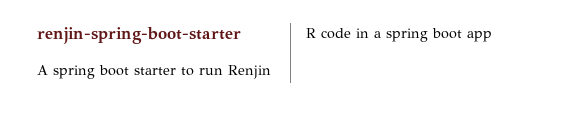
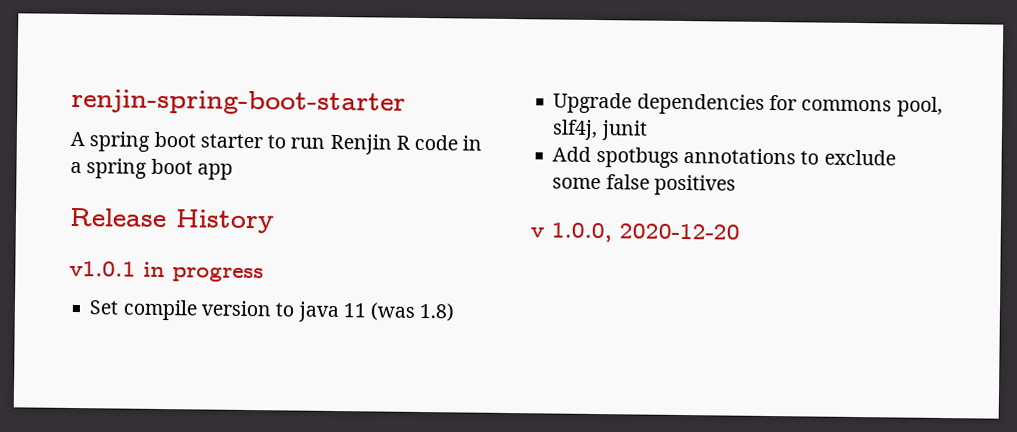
(492, 36) none -> [69,207,275,234] [69,260,264,283] [89,299,455,323] [553,92,943,117] [552,119,648,141] [552,146,896,168] [552,174,736,196] [530,222,740,243] // Release History // v1.0.1 in progress // Set compile version to java 11 (was 1.8) // Upgrade dependencies for commons pool, slf4j, junit // Add spotbugs annotations to exclude some false positives // v 1.0.0, 2020-12-20

